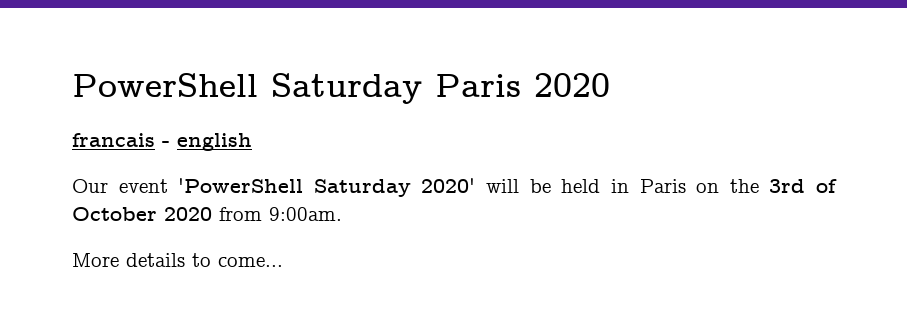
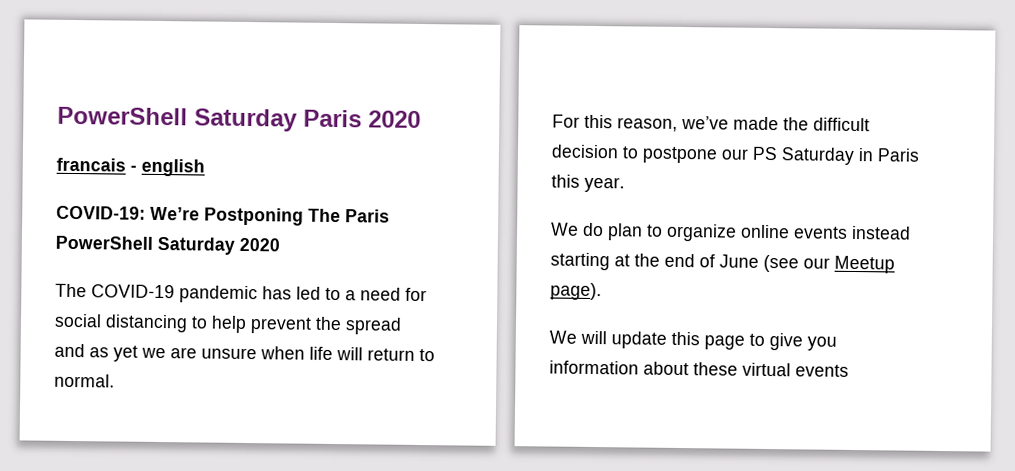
[72,178,838,197] [72,207,342,221] [72,253,283,267] Our event 'PowerShell Saturday 2020' will be held in Paris on the 3rd of October 2020 from 9:00am. // More details to come... -> [56,205,390,226] [55,235,280,255] [55,283,427,304] [54,313,402,335] [54,343,435,362] [54,373,115,388] [552,114,870,132] [551,144,920,165] [551,174,625,193] [551,222,911,242] [550,252,895,274] [550,282,602,301] [549,330,837,351] [549,360,849,377] COVID-19: We’re Postponing The Paris PowerShell Saturday 2020 // The COVID-19 pandemic has led to a need for social distancing to help prevent the spread and as yet we are unsure when life will return to normal. // For this reason, we’ve made the difficult decision to postpone our PS Saturday in Paris this year. // We do plan to organize online events instead starting at the end of June (see our Meetup page). // We will update this page to give you information about these virtual events

